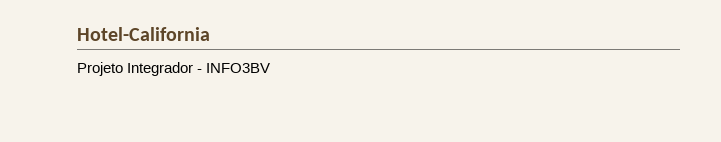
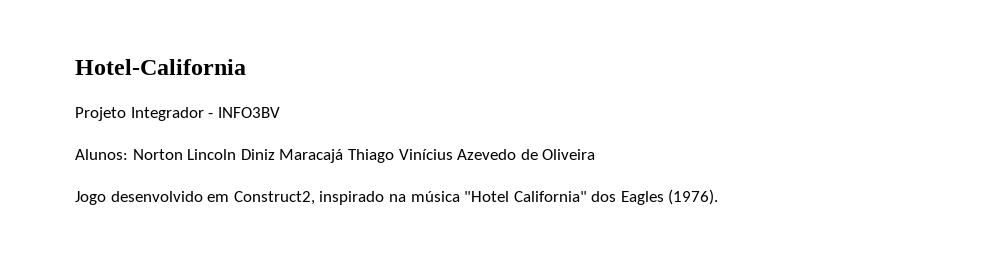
(271, 68) none -> [75,149,596,163] [75,189,719,205] // Alunos: Norton Lincoln Diniz Maracajá Thiago Vinícius Azevedo de Oliveira // Jogo desenvolvido em Construct2, inspirado na música "Hotel California" dos Eagles (1976).

